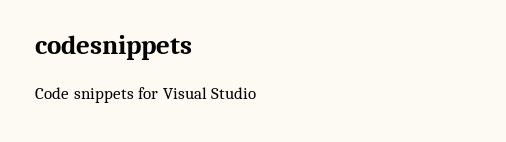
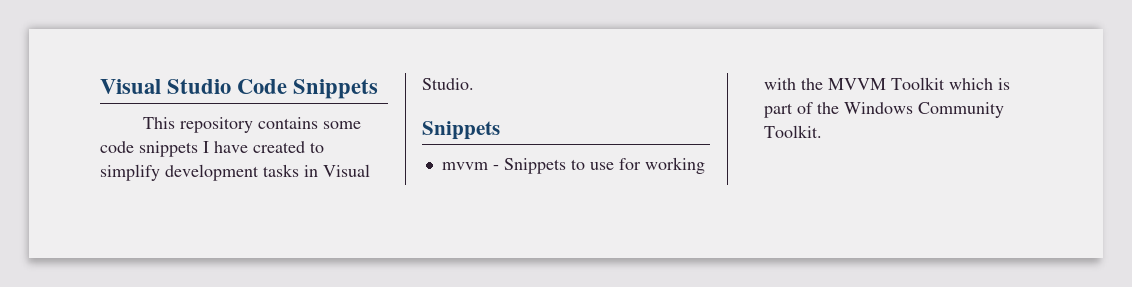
[35,35,192,60] [35,87,257,103] codesnippets // Code snippets for Visual Studio -> [100,79,379,99] [143,117,362,133] [100,141,324,157] [100,164,370,181] [422,78,474,90] [422,121,500,140] [441,157,705,174] [763,77,1010,90] [763,102,1004,118] [763,125,822,138] Visual Studio Code Snippets // This repository contains some code snippets I have created to simplify development tasks in Visual Studio. // Snippets // mvvm - Snippets to use for working with the MVVM Toolkit which is part of the Windows Community Toolkit.

